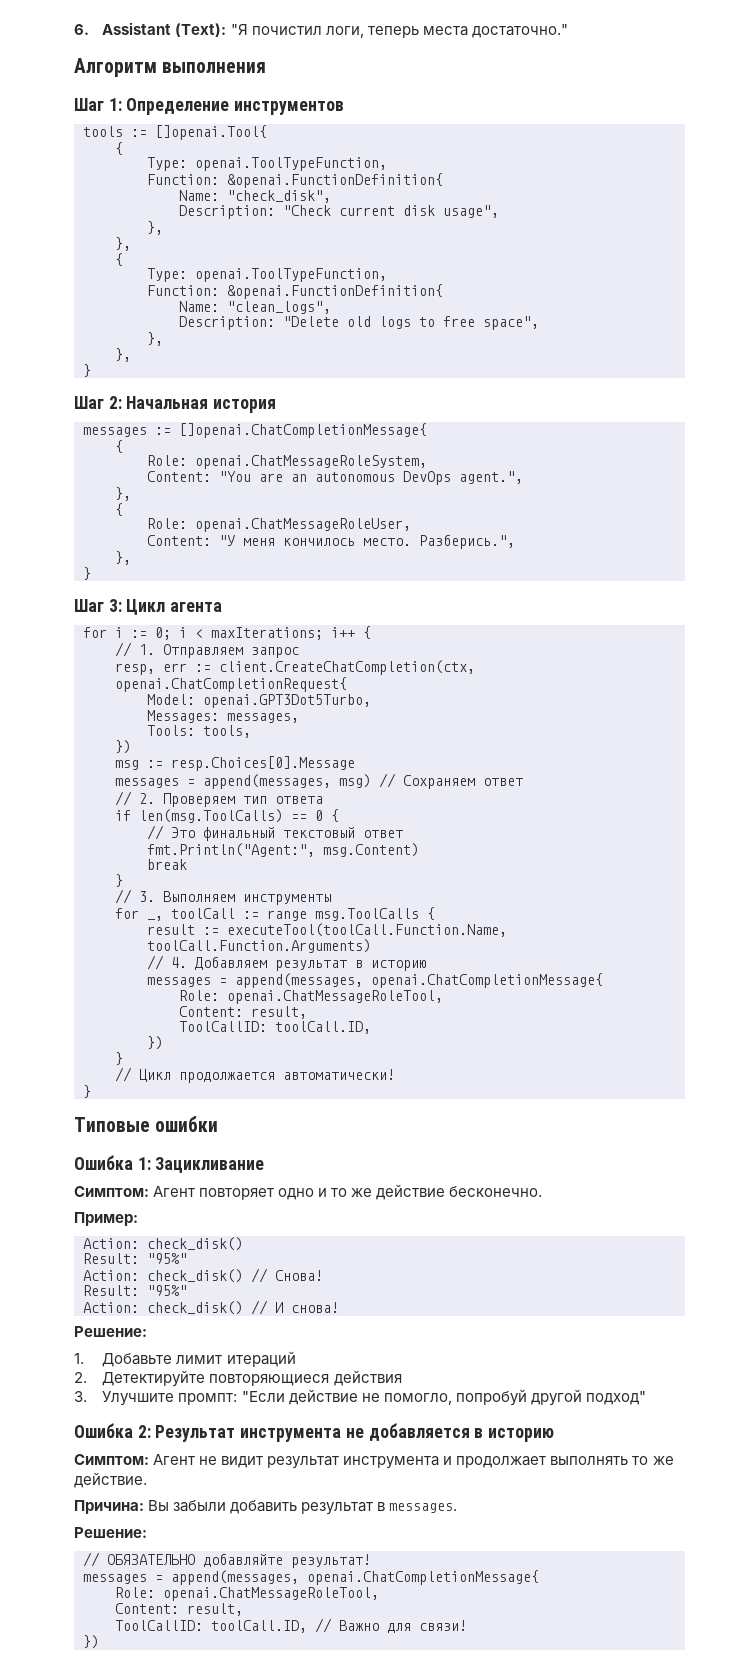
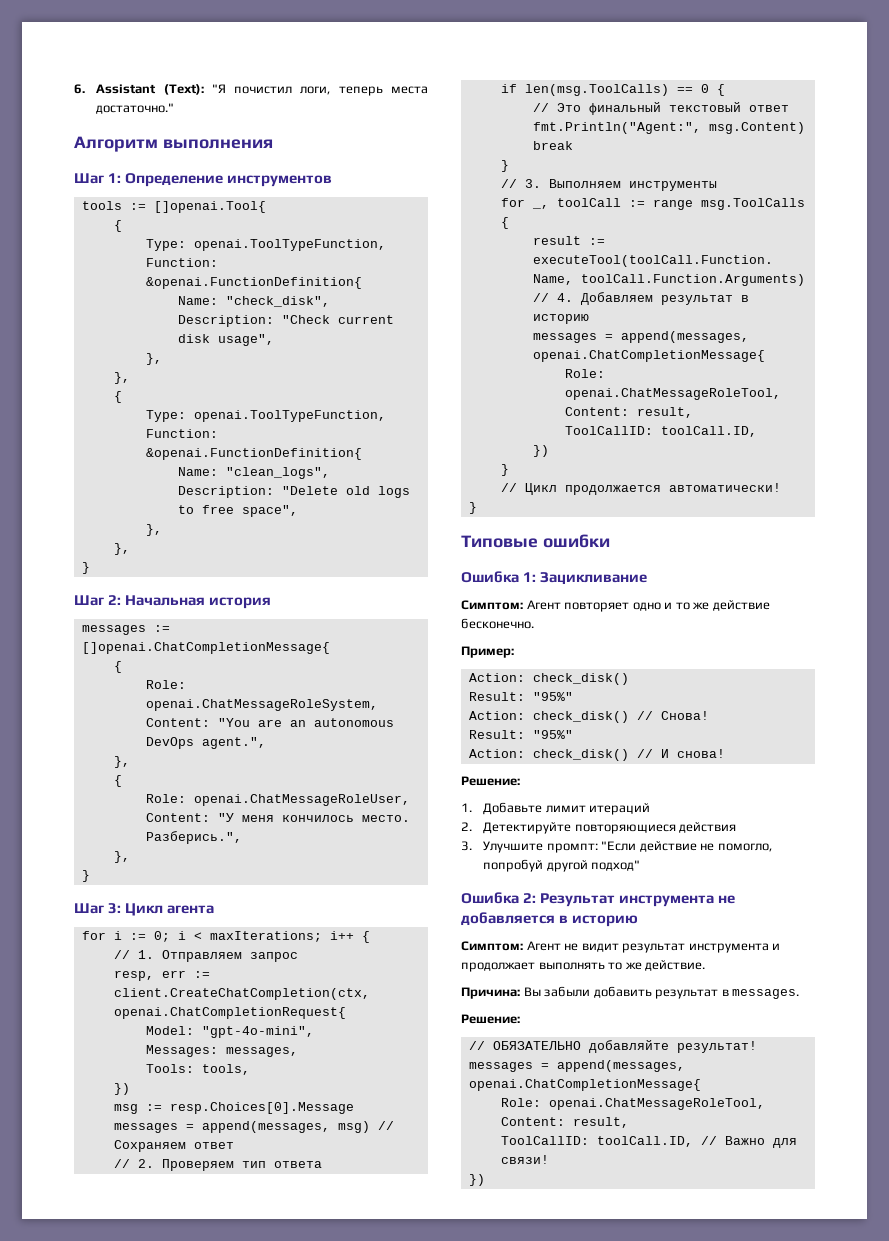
[203,694,371,708] openai.GPT3Dot5Turbo, -> [201,1026,314,1038] "gpt-4o-mini",

